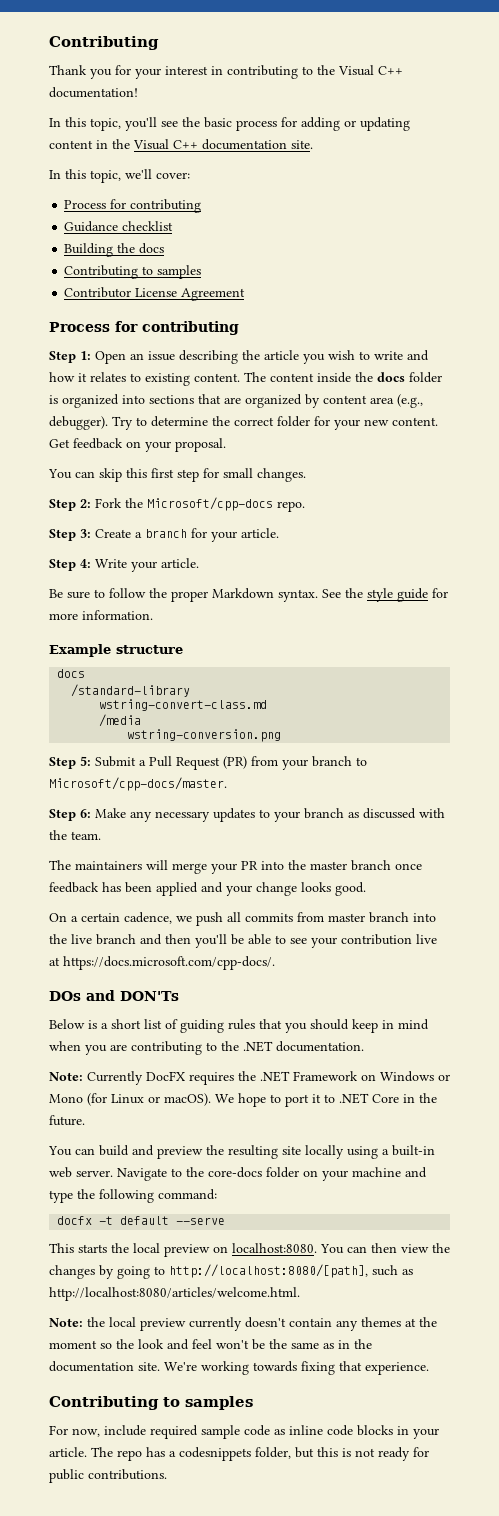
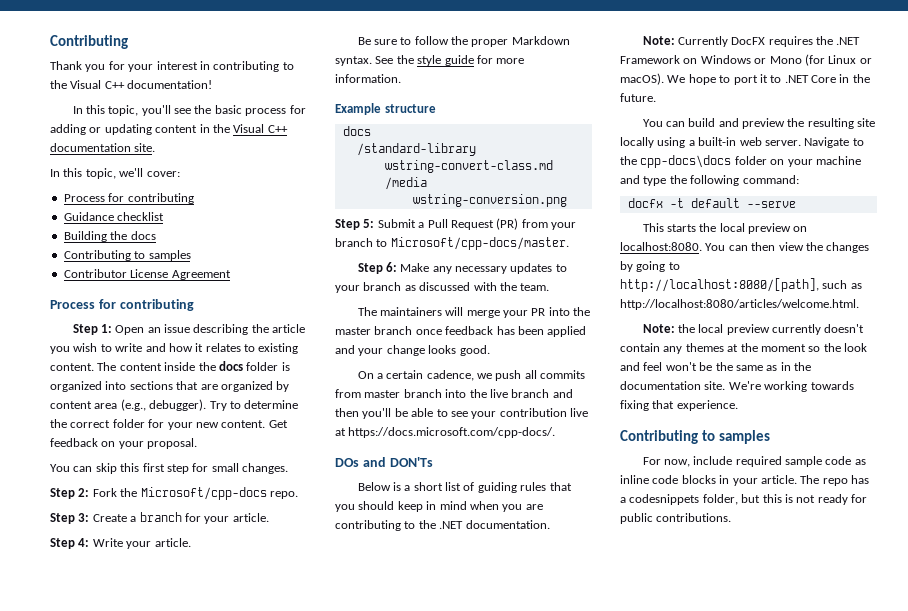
[208,1167,262,1178] core-docs -> [640,155,732,168] cpp-docs\docs

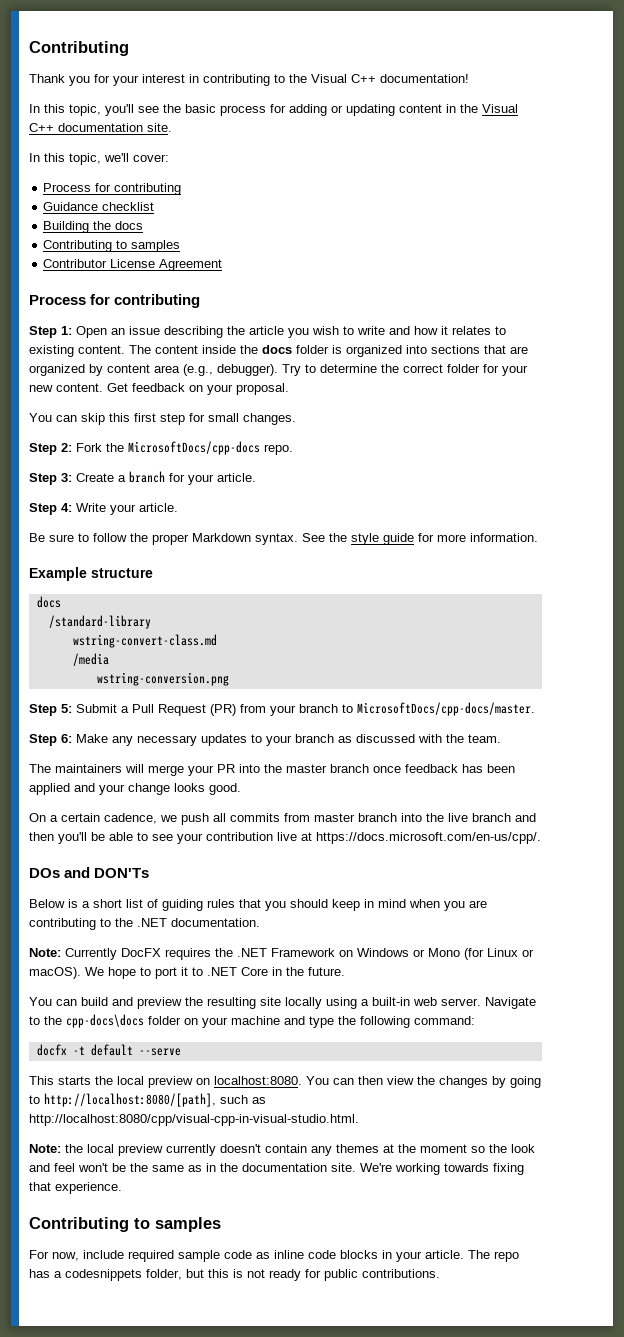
[140,487,267,500] Microsoft/cpp-docs -> [128,441,260,455] MicrosoftDocs/cpp-docs
[390,237,569,250] Microsoft/cpp-docs/master. -> [357,702,535,716] MicrosoftDocs/cpp-docs/master.
[348,427,556,438] https://docs.microsoft.com/cpp-docs/. -> [316,832,541,844] https://docs.microsoft.com/en-us/cpp/.
[620,299,859,310] http://localhost:8080/articles/welcome.html. -> [29,1114,359,1126] http://localhost:8080/cpp/visual-cpp-in-visual-studio.html.

